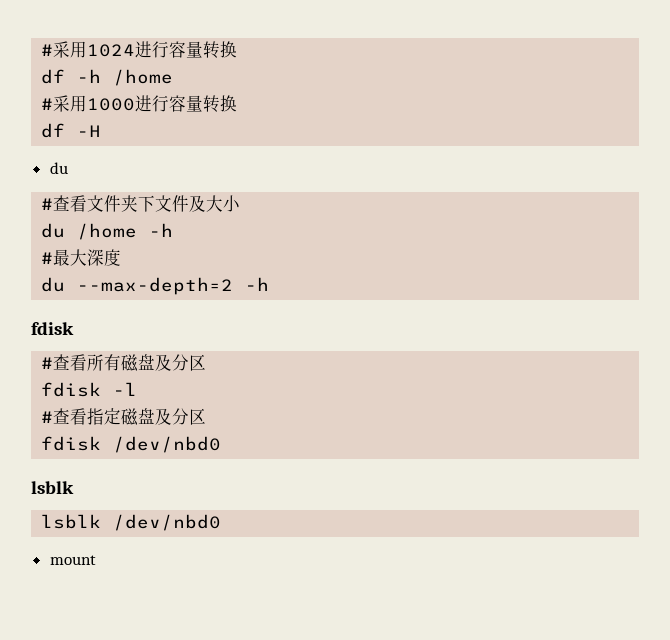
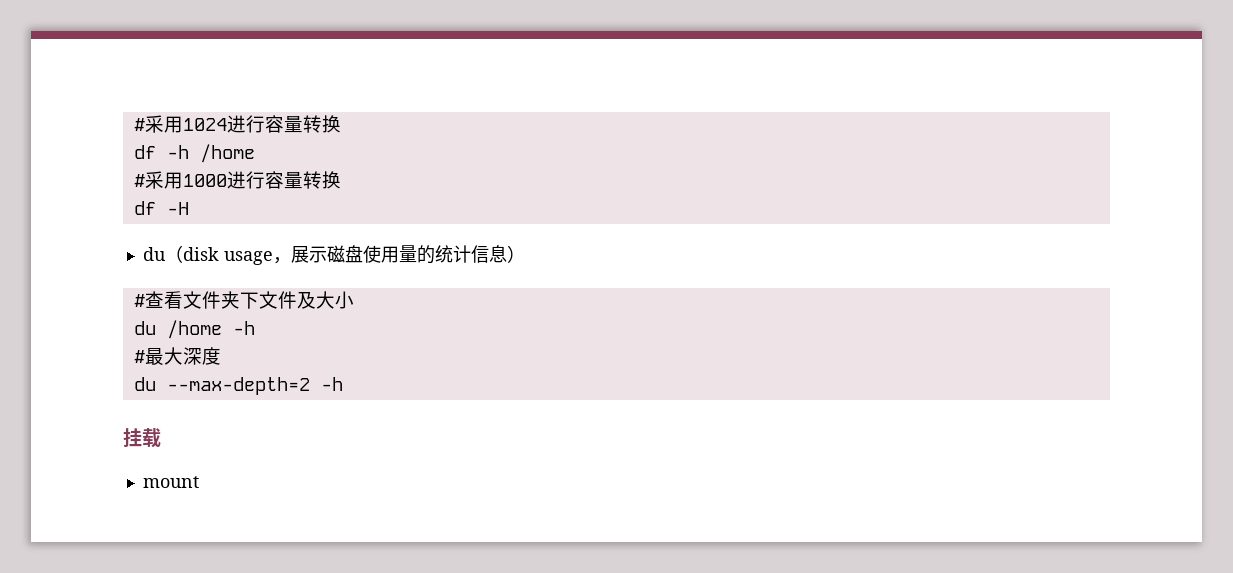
(68, 168) none -> [164,245,525,265] （disk usage，展示磁盘使用量的统计信息）
[31,322,74,335] [41,354,207,372] [41,382,138,397] [41,408,207,426] [41,436,222,453] [31,481,74,494] [41,514,222,531] fdisk // #查看所有磁盘及分区 // fdisk -l // #查看指定磁盘及分区 // fdisk /dev/nbd0 // lsblk // lsblk /dev/nbd0 -> [123,428,161,448] 挂载

